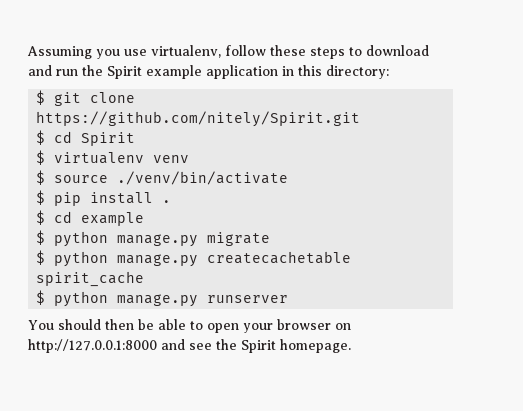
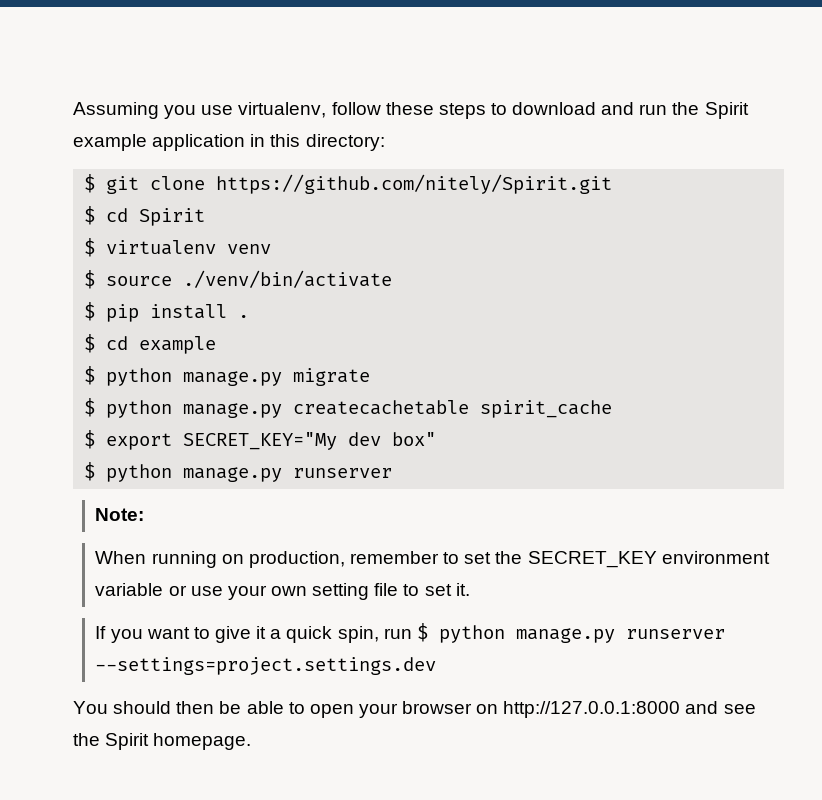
[36,290,289,307] // $ python manage.py runserver -> [84,430,437,450] [84,462,393,482] [95,508,145,521] [95,551,770,568] [95,583,470,600] [95,623,725,643] [95,657,437,675] // $ export SECRET_KEY="My dev box" // $ python manage.py runserver // Note: // When running on production, remember to set the SECRET_KEY environment variable or use your own setting file to set it. // If you want to give it a quick spin, run $ python manage.py runserver --settings=project.settings.dev

